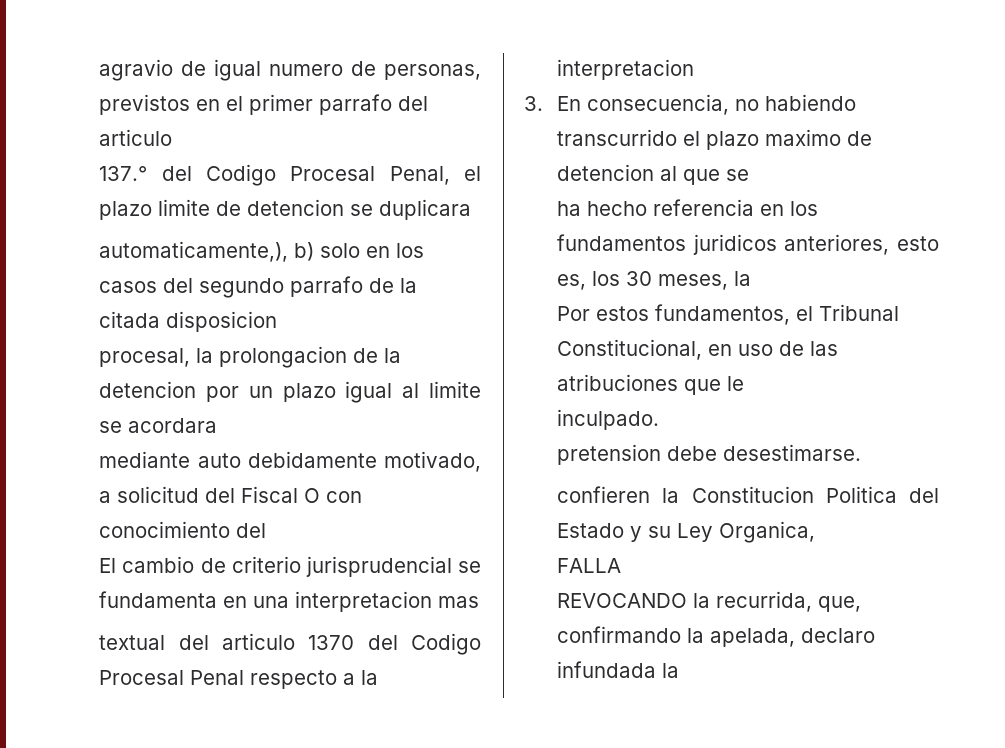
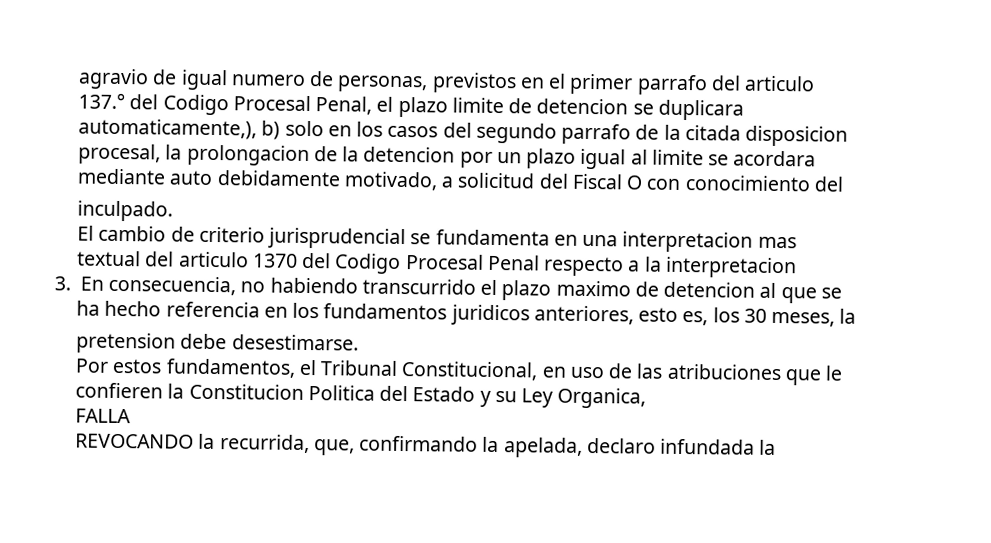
(267, 530) none -> [76,200,173,222] // inculpado.
(752, 278) none -> [75,332,359,354] // pretension debe desestimarse.
[557,409,660,430] [557,444,862,465] // inculpado. // pretension debe desestimarse. -> (844, 373) none

